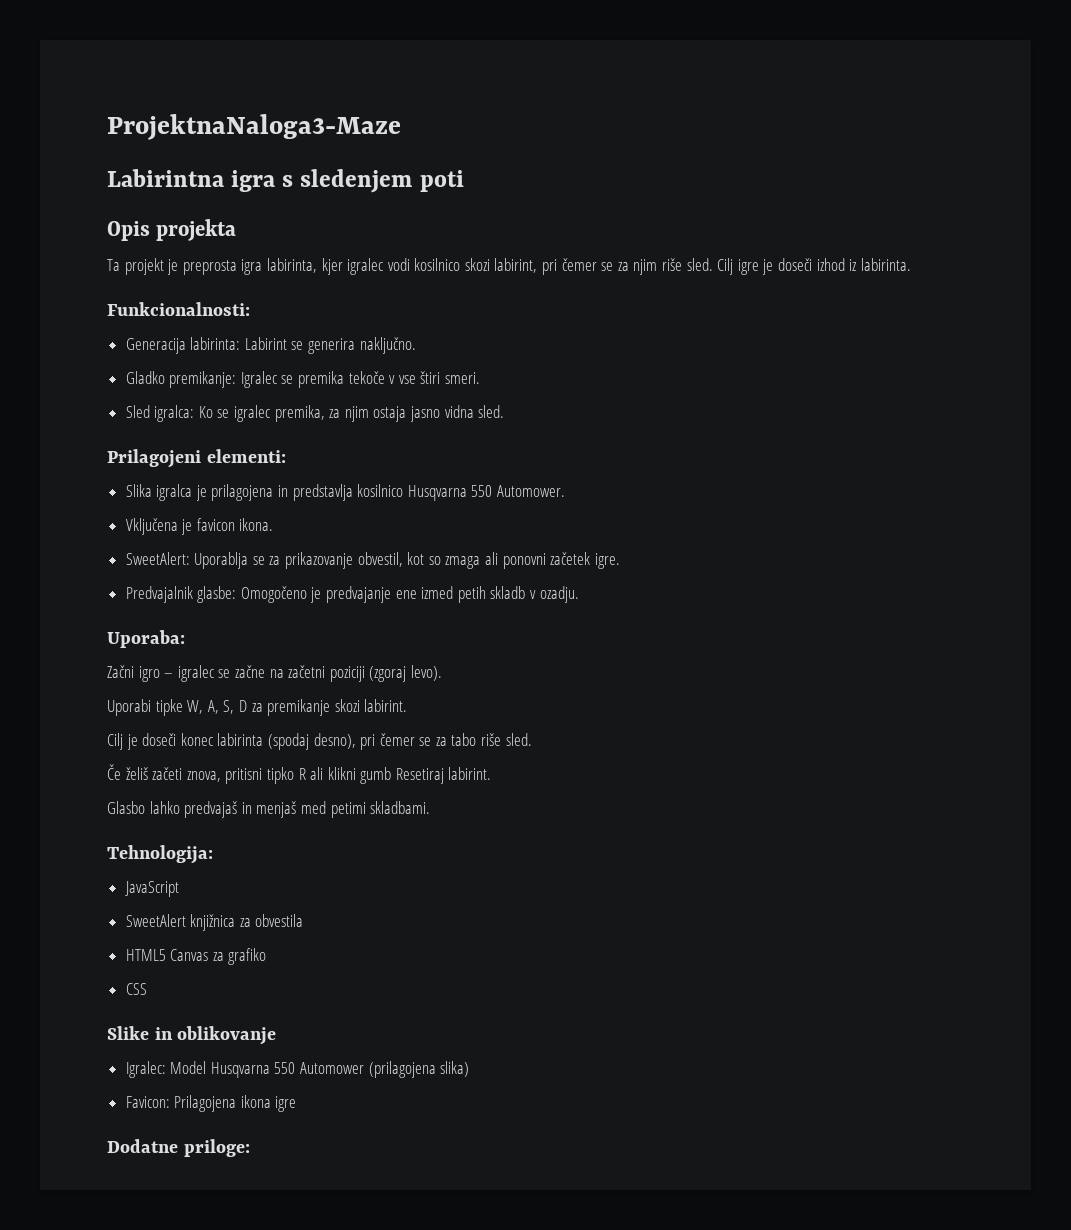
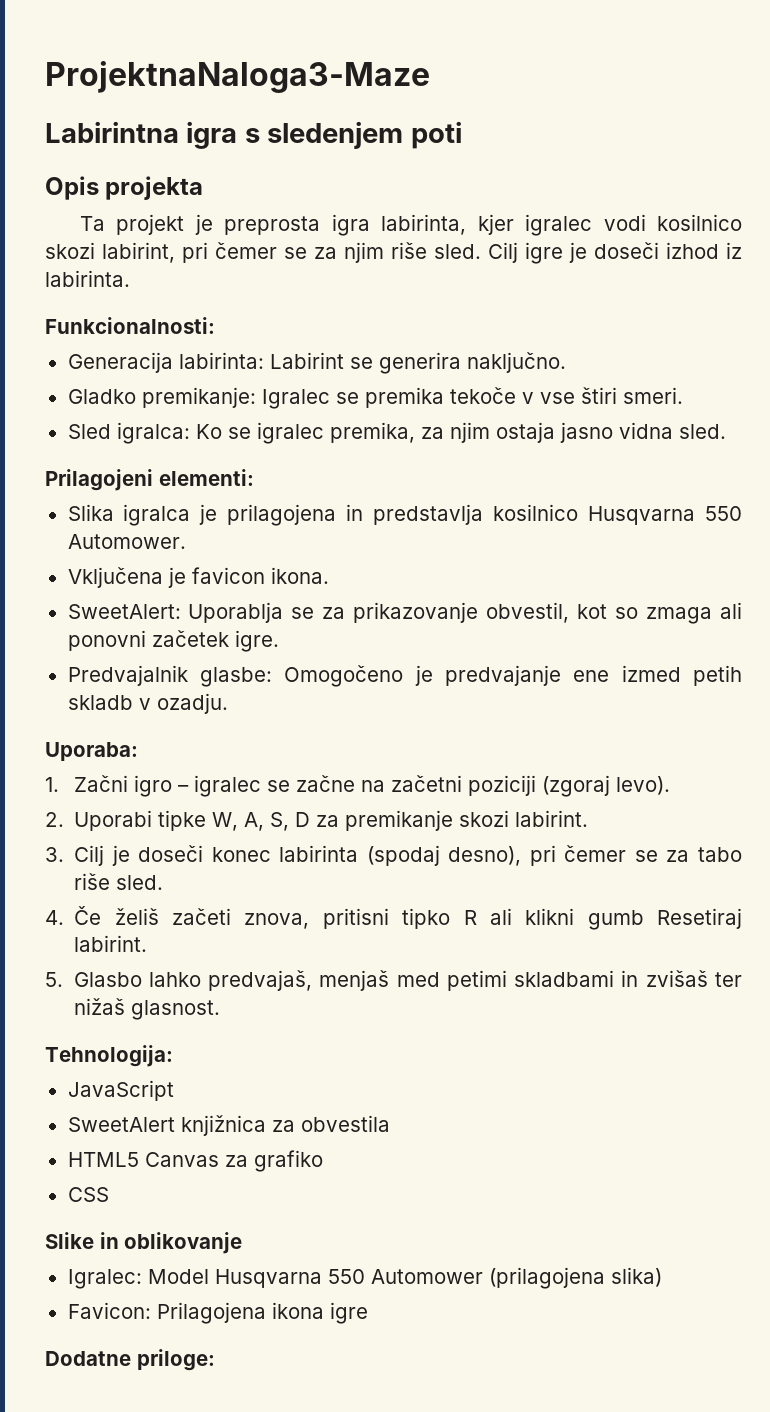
(185, 639) none -> [45,777,59,792] 1.
(442, 673) none -> [45,812,64,827] 2.
(408, 705) none -> [45,847,64,862] 3.
(532, 739) none -> [45,910,64,925] 4.
(492, 773) none -> [45,972,63,987] 5.
[184,801,252,818] predvajaš in -> [208,970,313,991] predvajaš,
[370,801,431,814] skladbami. -> [514,970,742,987] [73,998,220,1020] skladbami in zvišaš ter nižaš glasnost.

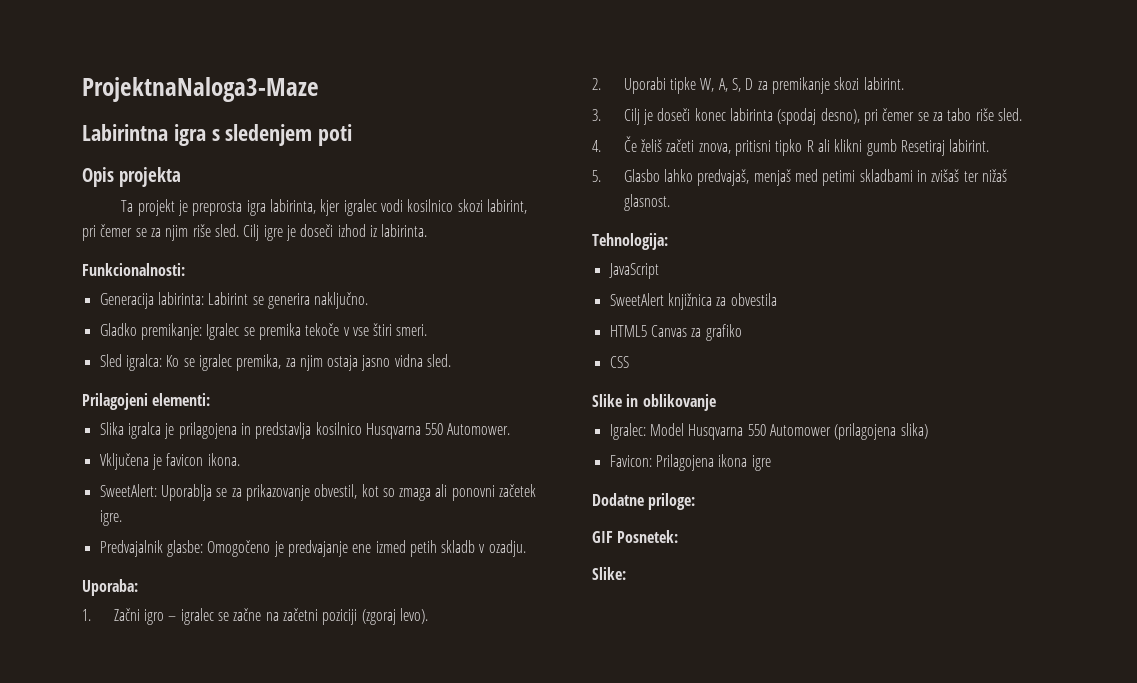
(215, 1360) none -> [592,530,679,543] [592,567,626,580] // GIF Posnetek: // Slike:

